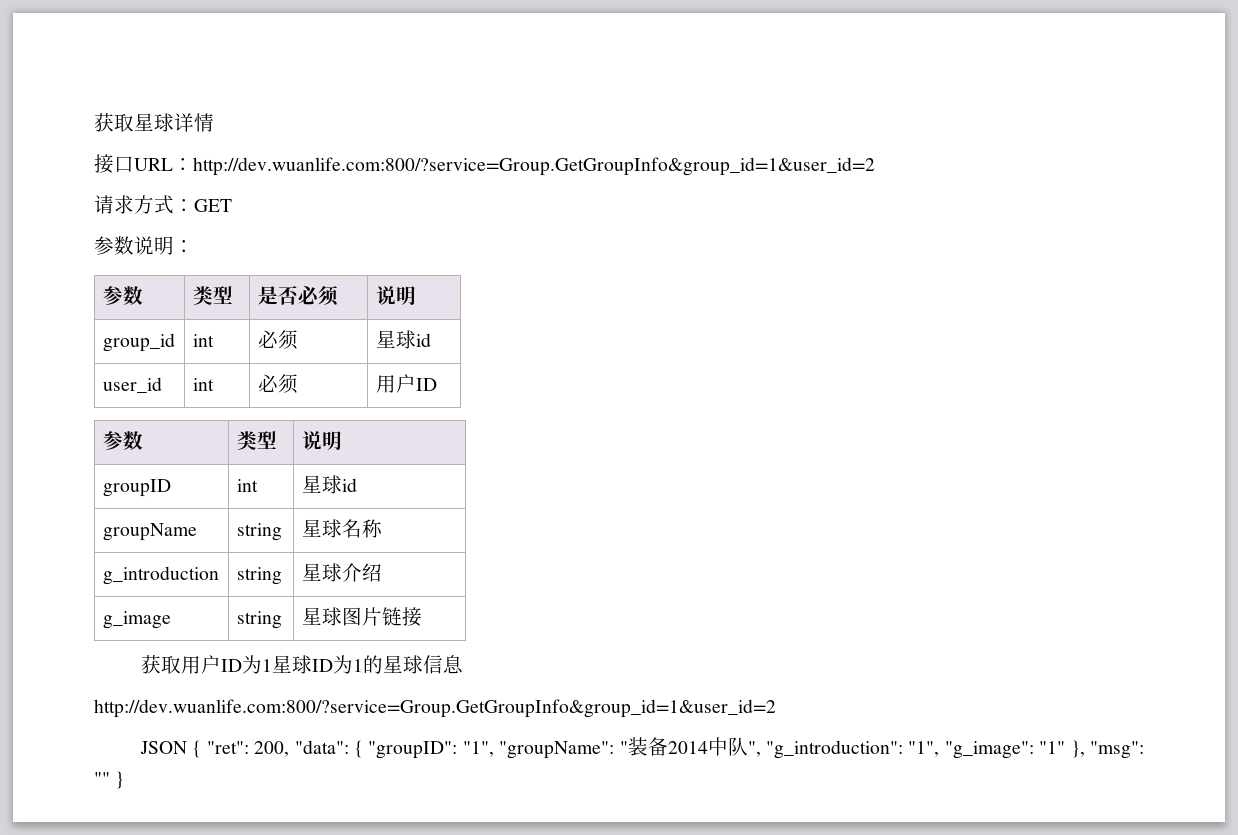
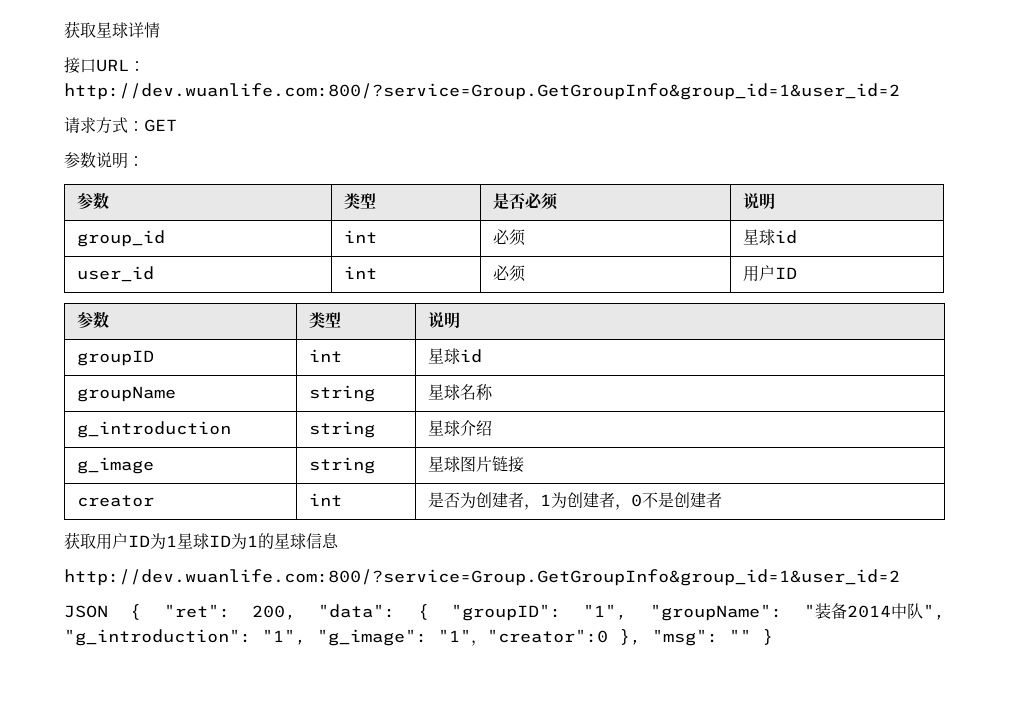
(422, 617) none -> [76,495,154,507] [308,493,342,506] [427,492,722,510] // creator | int | 是否为创建者，1为创建者，0不是创建者
(1066, 747) none -> [471,629,608,646] ，"creator":0

